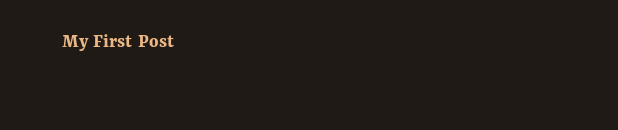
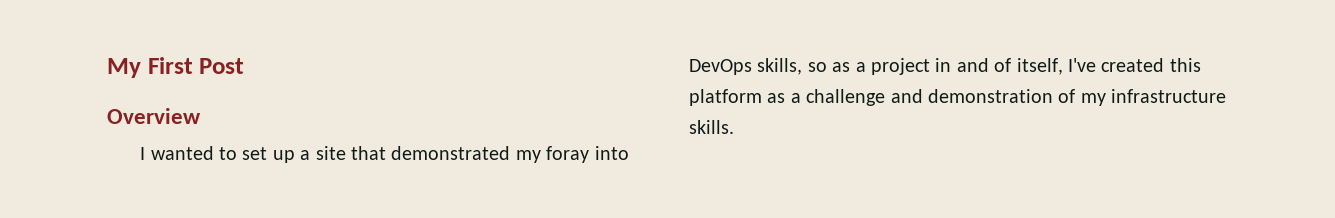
(174, 41) none -> [107,108,201,124] [140,146,629,163] [689,58,1201,75] [689,89,1227,106] [689,120,734,134] // Overview // I wanted to set up a site that demonstrated my foray into DevOps skills, so as a project in and of itself, I've created this platform as a challenge and demonstration of my infrastructure skills.

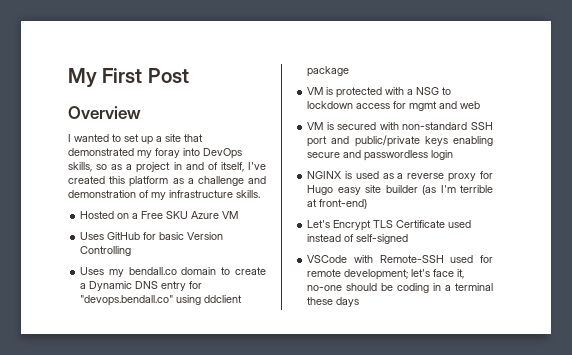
(734, 127) none -> [80,211,239,219] [80,232,224,240] [80,246,132,256] [80,267,266,277] [80,281,203,291] [80,295,243,306] [307,66,350,77] [307,87,452,98] [307,101,481,111] [307,122,493,130] [307,135,493,147] [307,150,454,161] [307,171,493,182] [307,185,494,195] [307,199,368,209] [307,220,472,231] [307,234,409,244] [307,255,493,263] [307,269,465,280] [307,283,494,293] [307,297,360,307] // Hosted on a Free SKU Azure VM // Uses GitHub for basic Version Controlling // Uses my bendall.co domain to create a Dynamic DNS entry for "devops.bendall.co" using ddclient package // VM is protected with a NSG to lockdown access for mgmt and web // VM is secured with non-standard SSH port and public/private keys enabling secure and passwordless login // NGINX is used as a reverse proxy for Hugo easy site builder (as I'm terrible at front-end) // Let's Encrypt TLS Certificate used instead of self-signed // VSCode with Remote-SSH used for remote development; let's face it, no-one should be coding in a terminal these days

